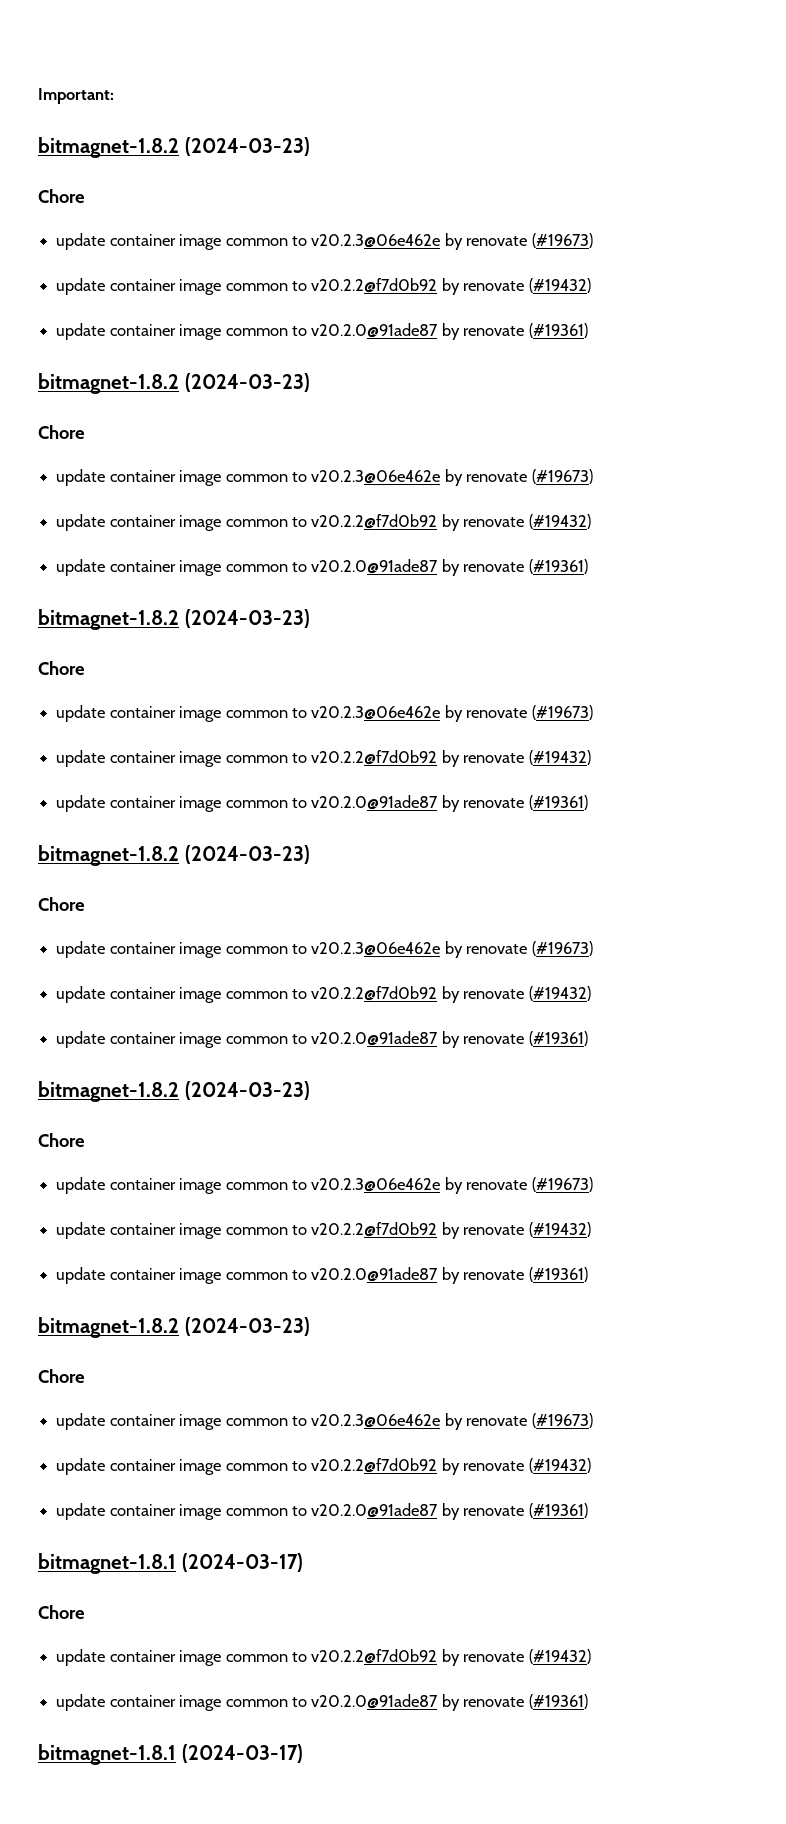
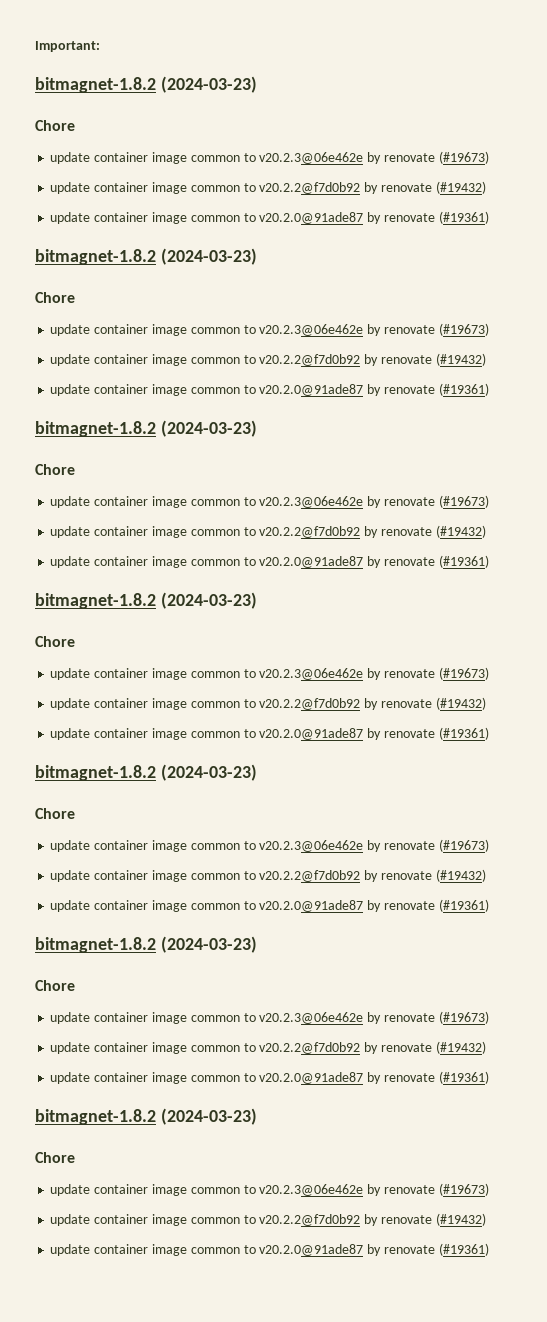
[38,1553,303,1574] [38,1605,85,1619] bitmagnet-1.8.1 (2024-03-17) // Chore -> [35,1108,257,1125] [35,1152,75,1163] [50,1183,489,1196] bitmagnet-1.8.2 (2024-03-23) // Chore // update container image common to v20.2.3@06e462e by renovate (#19673)
[38,1744,303,1765] // bitmagnet-1.8.1 (2024-03-17) -> (489, 1249) none

